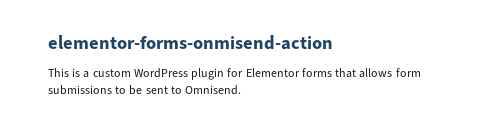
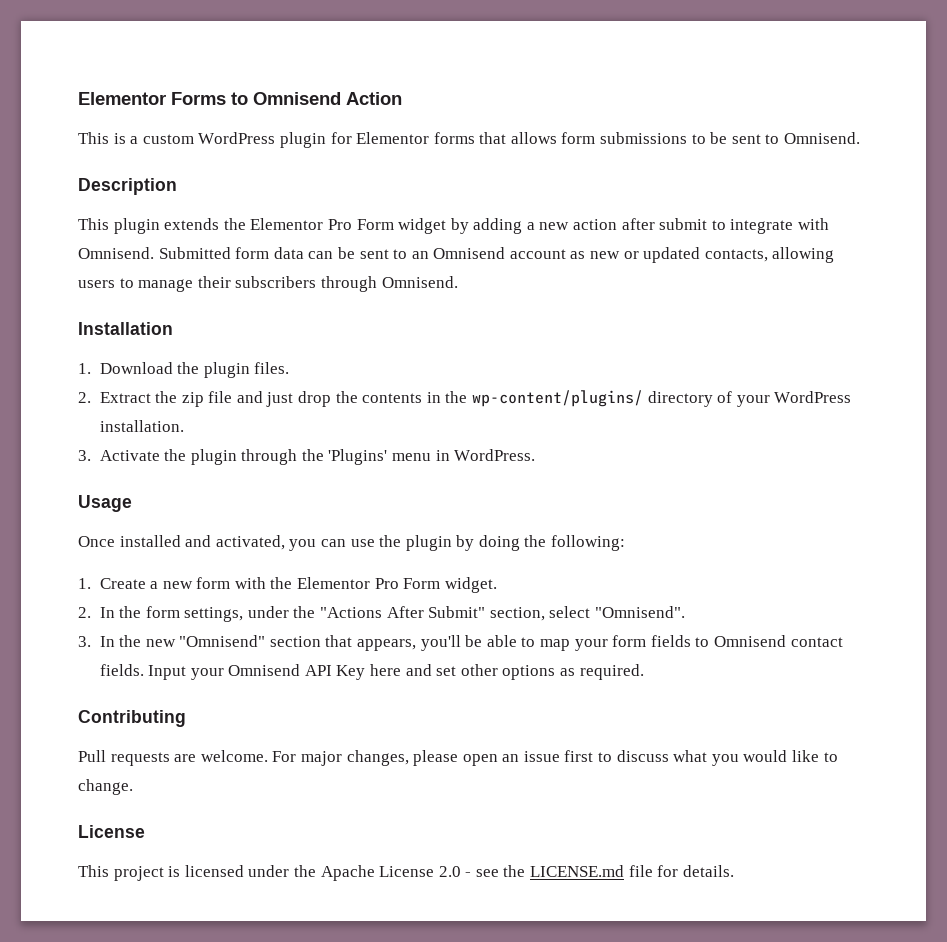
[48,35,333,50] elementor-forms-onmisend-action -> [78,92,402,105] Elementor Forms to Omnisend Action
(242, 90) none -> [78,178,177,195] [78,218,830,234] [78,247,835,263] [78,276,458,292] [78,322,173,335] [78,362,290,378] [78,390,852,407] [99,420,184,432] [78,449,536,465] [78,495,132,512] [78,535,626,551] [78,577,497,593] [78,606,685,622] [78,635,843,651] [99,664,644,680] [78,710,186,727] [78,750,838,766] [78,779,133,795] [78,825,145,838] [78,865,734,881] // Description // This plugin extends the Elementor Pro Form widget by adding a new action after submit to integrate with Omnisend. Submitted form data can be sent to an Omnisend account as new or updated contacts, allowing users to manage their subscribers through Omnisend. // Installation // 1. Download the plugin files. // 2. Extract the zip file and just drop the contents in the wp-content/plugins/ directory of your WordPress installation. // 3. Activate the plugin through the 'Plugins' menu in WordPress. // Usage // Once installed and activated, you can use the plugin by doing the following: // 1. Create a new form with the Elementor Pro Form widget. // 2. In the form settings, under the "Actions After Submit" section, select "Omnisend". // 3. In the new "Omnisend" section that appears, you'll be able to map your form fields to Omnisend contact fields. Input your Omnisend API Key here and set other options as required. // Contributing // Pull requests are welcome. For major changes, please open an issue first to discuss what you would like to change. // License // This project is licensed under the Apache License 2.0 - see the LICENSE.md file for details.

